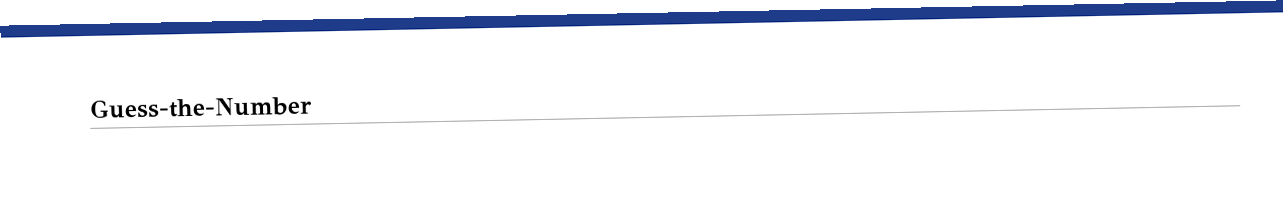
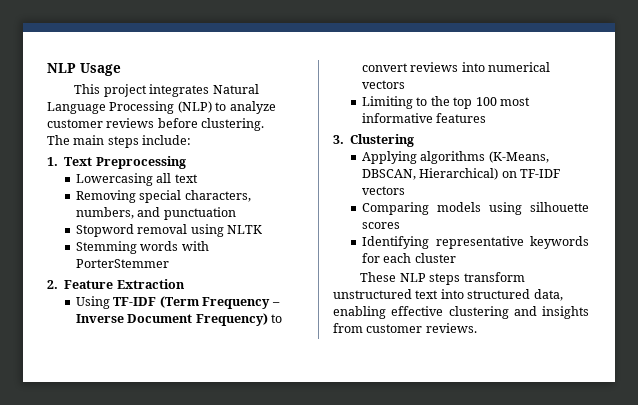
[89,95,313,119] Guess-the-Number -> [47,63,121,76] [74,84,259,97] [47,101,276,114] [47,118,265,131] [47,135,192,148] [47,156,186,169] [76,173,198,186] [76,190,251,203] [76,207,236,220] [76,224,263,237] [76,241,209,254] [76,259,170,268] [47,279,185,289] [76,296,280,309] [76,313,283,326] [362,62,551,72] [362,80,406,89] [362,96,530,109] [362,113,487,123] [333,134,415,147] [362,151,549,164] [362,168,561,180] [362,186,406,195] [362,202,589,215] [362,222,401,229] [362,236,589,249] [362,253,456,263] [360,272,525,285] [333,289,563,301] [333,306,589,319] [333,323,477,333] NLP Usage // This project integrates Natural Language Processing (NLP) to analyze customer reviews before clustering. // The main steps include: // 1. Text Preprocessing // Lowercasing all text // Removing special characters, numbers, and punctuation // Stopword removal using NLTK // Stemming words with PorterStemmer // 2. Feature Extraction // Using TF-IDF (Term Frequency – Inverse Document Frequency) to convert reviews into numerical vectors // Limiting to the top 100 most informative features // 3. Clustering // Applying algorithms (K-Means, DBSCAN, Hierarchical) on TF-IDF vectors // Comparing models using silhouette scores // Identifying representative keywords for each cluster // These NLP steps transform unstructured text into structured data, enabling effective clustering and insights from customer reviews.

